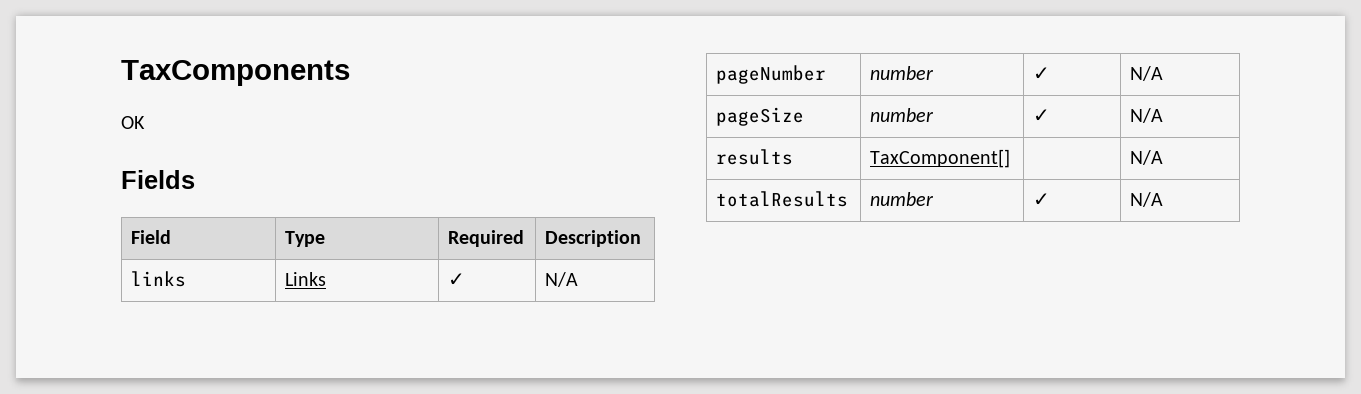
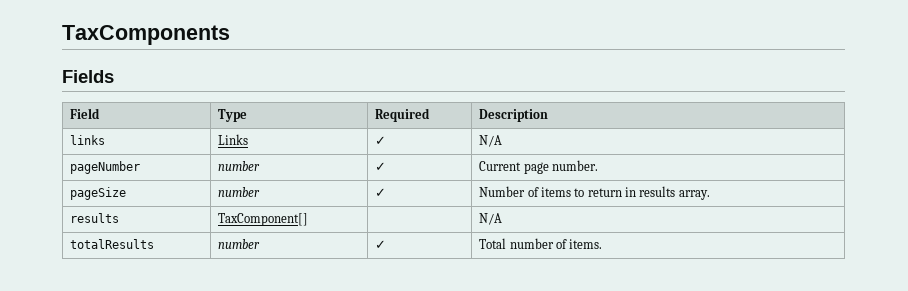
[121,116,145,129] // OK -> (230, 35) none
[1129,66,1163,81] N/A -> [479,160,598,174] Current page number.
[1129,108,1163,123] N/A -> [479,186,710,200] Number of items to return in results array.
[1129,192,1163,207] N/A -> [479,238,603,249] Total number of items.

